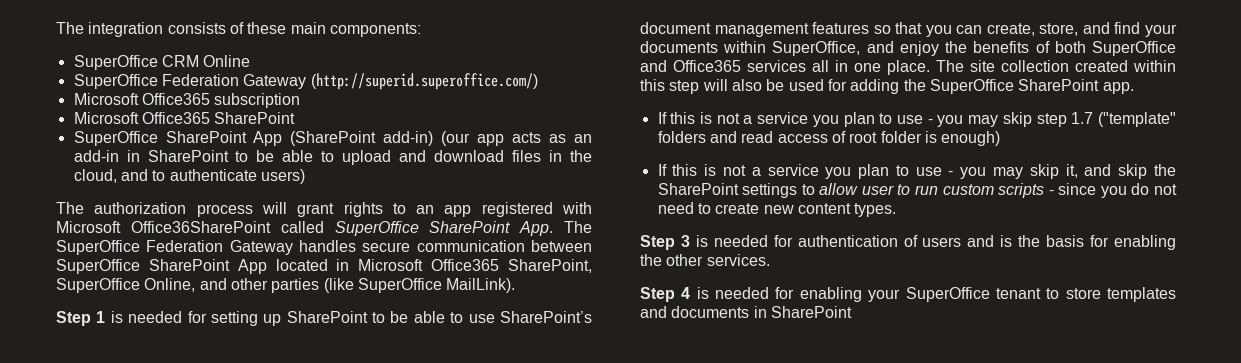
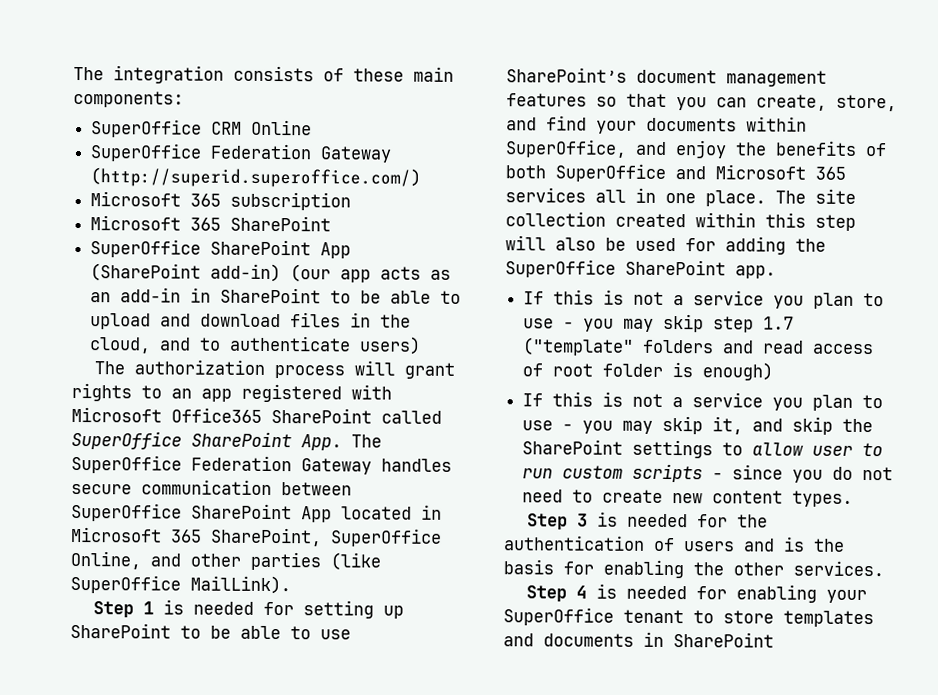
[141,93,210,105] Office365 -> [190,193,222,207] 365
[141,112,210,124] Office365 -> [190,217,222,231] 365
[130,221,271,233] Office36SharePoint -> [171,407,372,424] Office365 SharePoint
[431,259,500,271] Office365 -> [171,529,202,543] 365
[673,60,741,72] Office365 -> [715,164,846,180] Microsoft 365
(793, 241) none -> [736,514,768,528] the

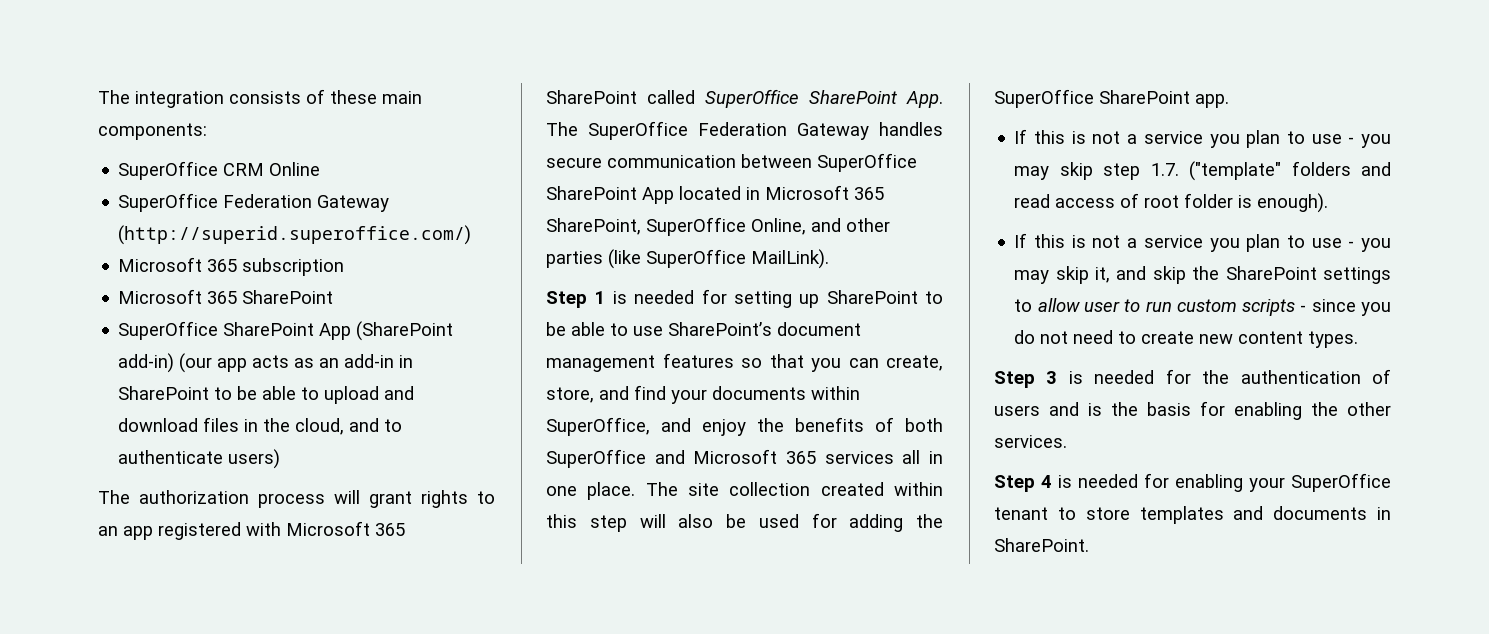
[171,407,262,423] Office365 -> [375,523,405,536] 365
[763,316,795,330] 1.7 -> [1150,163,1179,176] 1.7.
[702,362,774,381] enough) -> [1257,193,1329,213] enough).
[673,632,774,648] SharePoint -> [994,538,1089,552] SharePoint.

